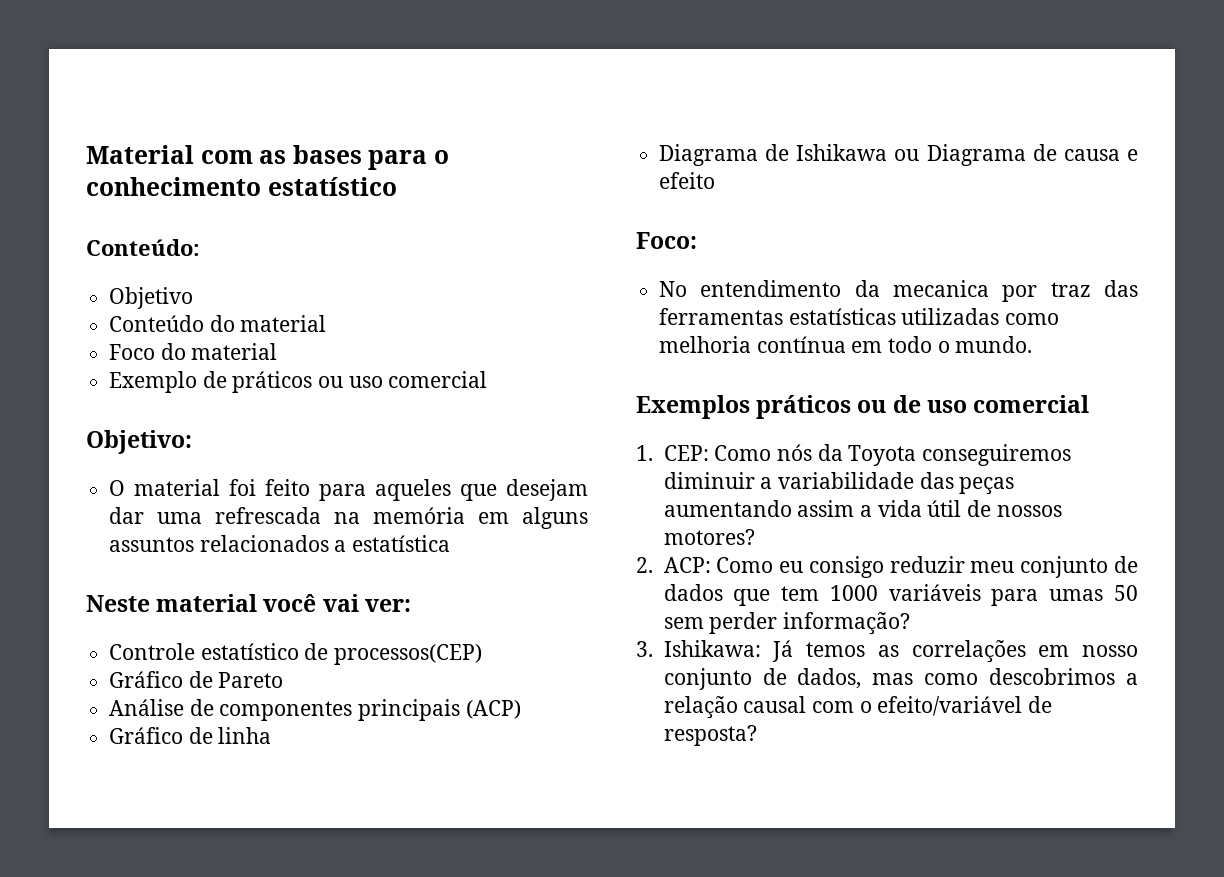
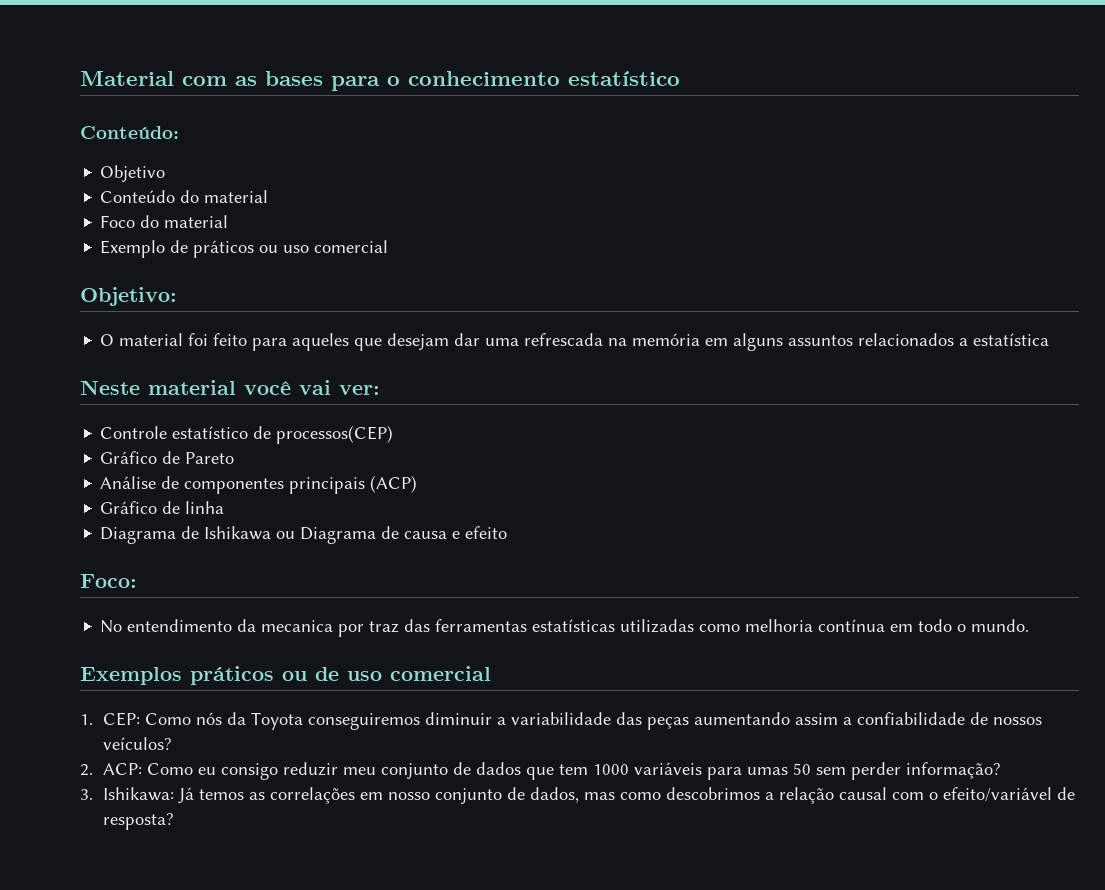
[877,500,962,517] vida útil -> [856,712,965,725] confiabilidade
[663,529,755,545] motores? -> [102,737,172,750] veículos?

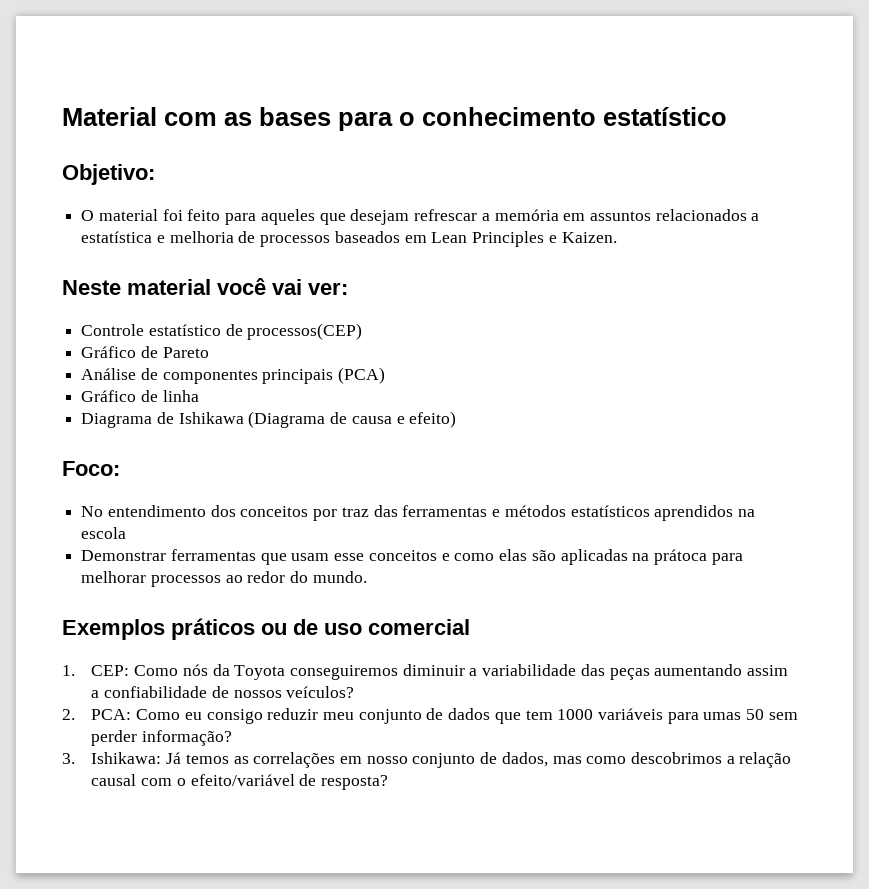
[80,126,179,139] [100,165,166,182] [100,190,269,203] [100,215,229,228] [100,240,389,258] // Conteúdo: // Objetivo // Conteúdo do material // Foco do material // Exemplo de práticos ou uso comercial -> (727, 116) none
[454,333,628,346] dar uma refrescada na -> [414,209,490,221] refrescar a
[733,333,784,351] alguns -> (586, 217) none
(1050, 339) none -> [156,231,617,247] e melhoria de processos baseados em Lean Principles e Kaizen.
[370,475,418,493] (ACP) -> [338,367,386,384] (PCA)
[276,527,377,544] ou Diagrama -> [248,411,326,428] (Diagrama
[465,526,508,539] efeito -> [409,411,457,428] efeito)
[237,619,334,632] da mecanica -> [210,505,309,517] dos conceitos
[532,619,967,633] estatísticas utilizadas como melhoria contínua em todo o -> [492,505,755,521] [81,527,127,539] [81,549,743,565] [81,571,309,587] e métodos estatísticos aprendidos na escola // Demonstrar ferramentas que usam esse conceitos e como elas são aplicadas na prátoca para melhorar processos ao redor do
[102,763,142,775] ACP: -> [91,709,132,720] PCA:

